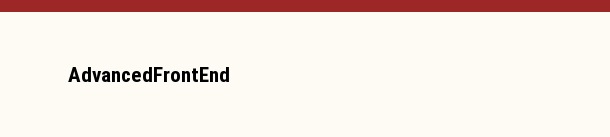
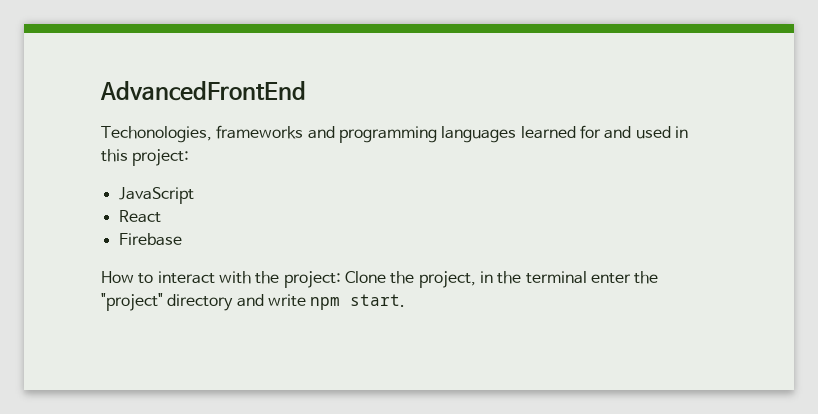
(230, 74) none -> [101,125,688,143] [101,149,190,166] [118,187,194,204] [118,210,161,223] [118,233,182,246] [101,271,659,288] [101,293,406,311] // Techonologies, frameworks and programming languages learned for and used in this project: // JavaScript // React // Firebase // How to interact with the project: Clone the project, in the terminal enter the "project" directory and write npm start.

